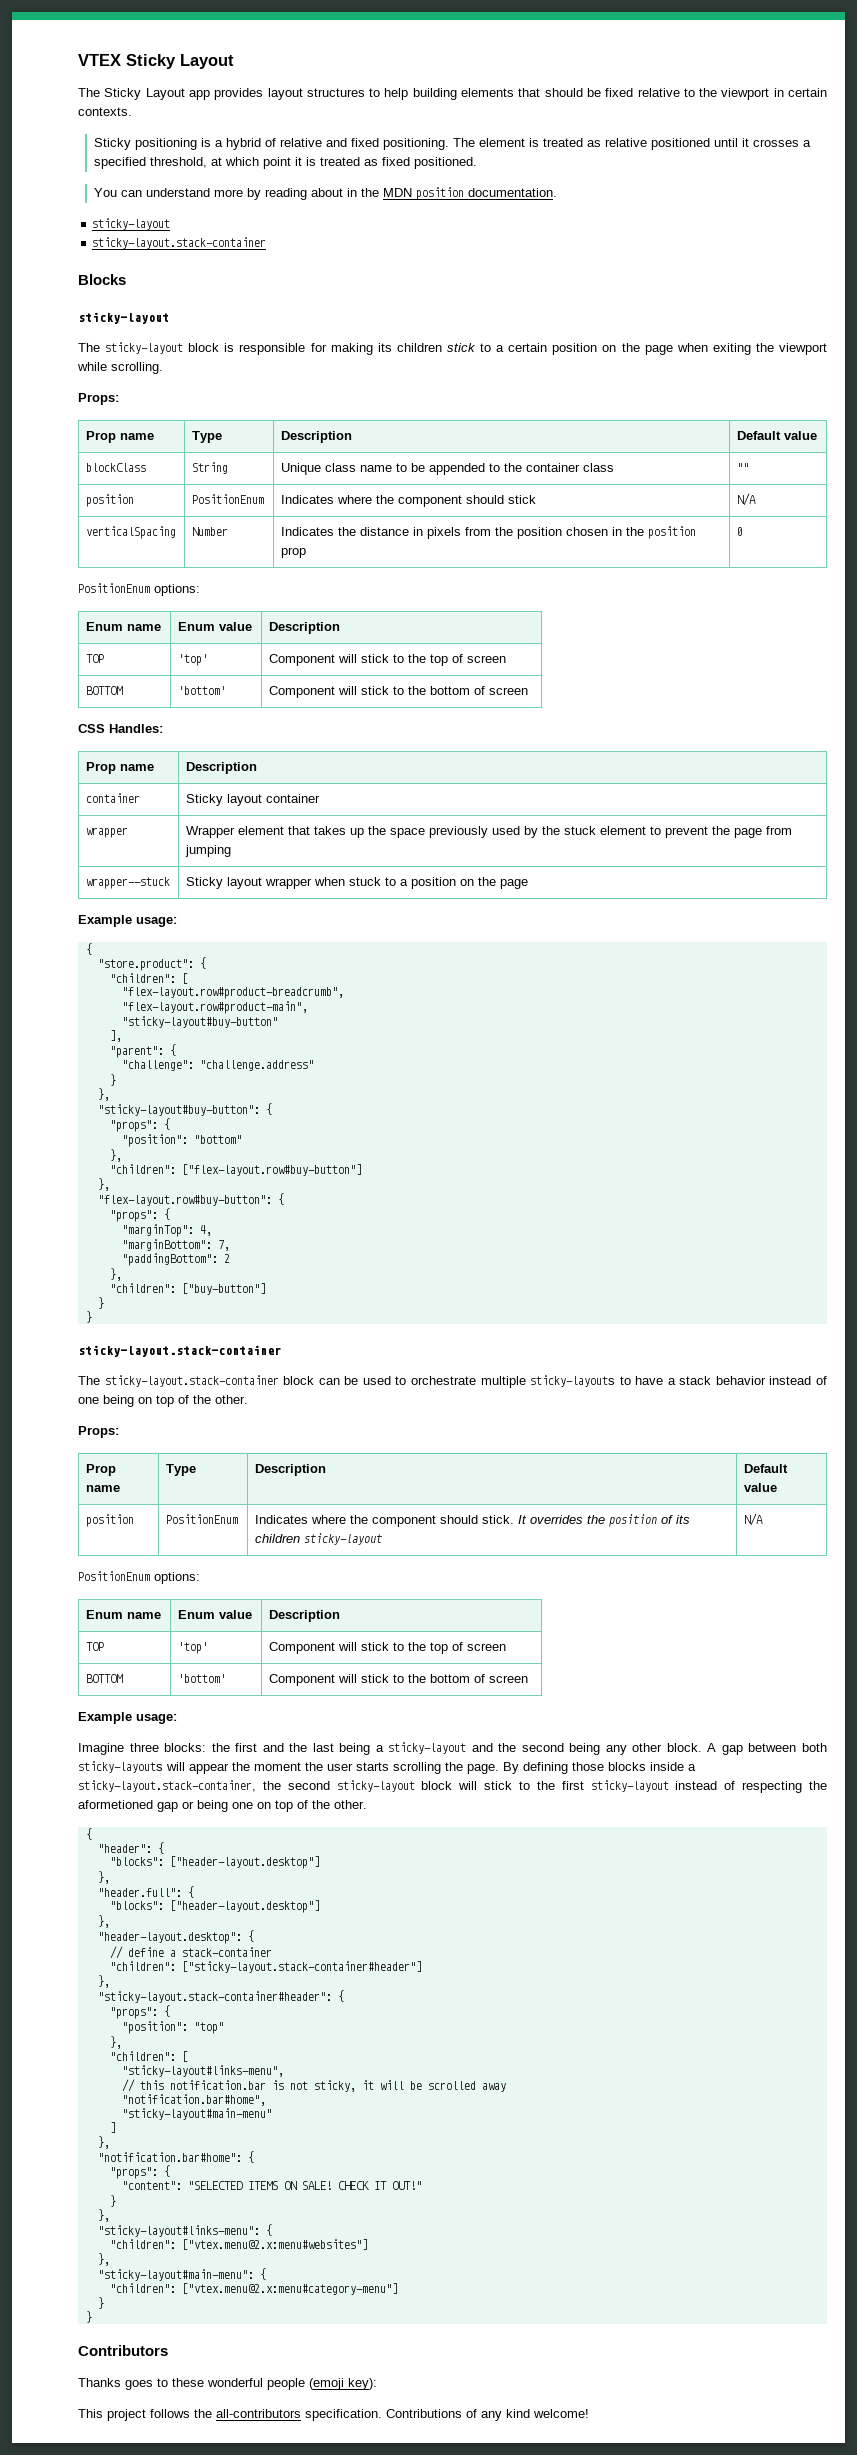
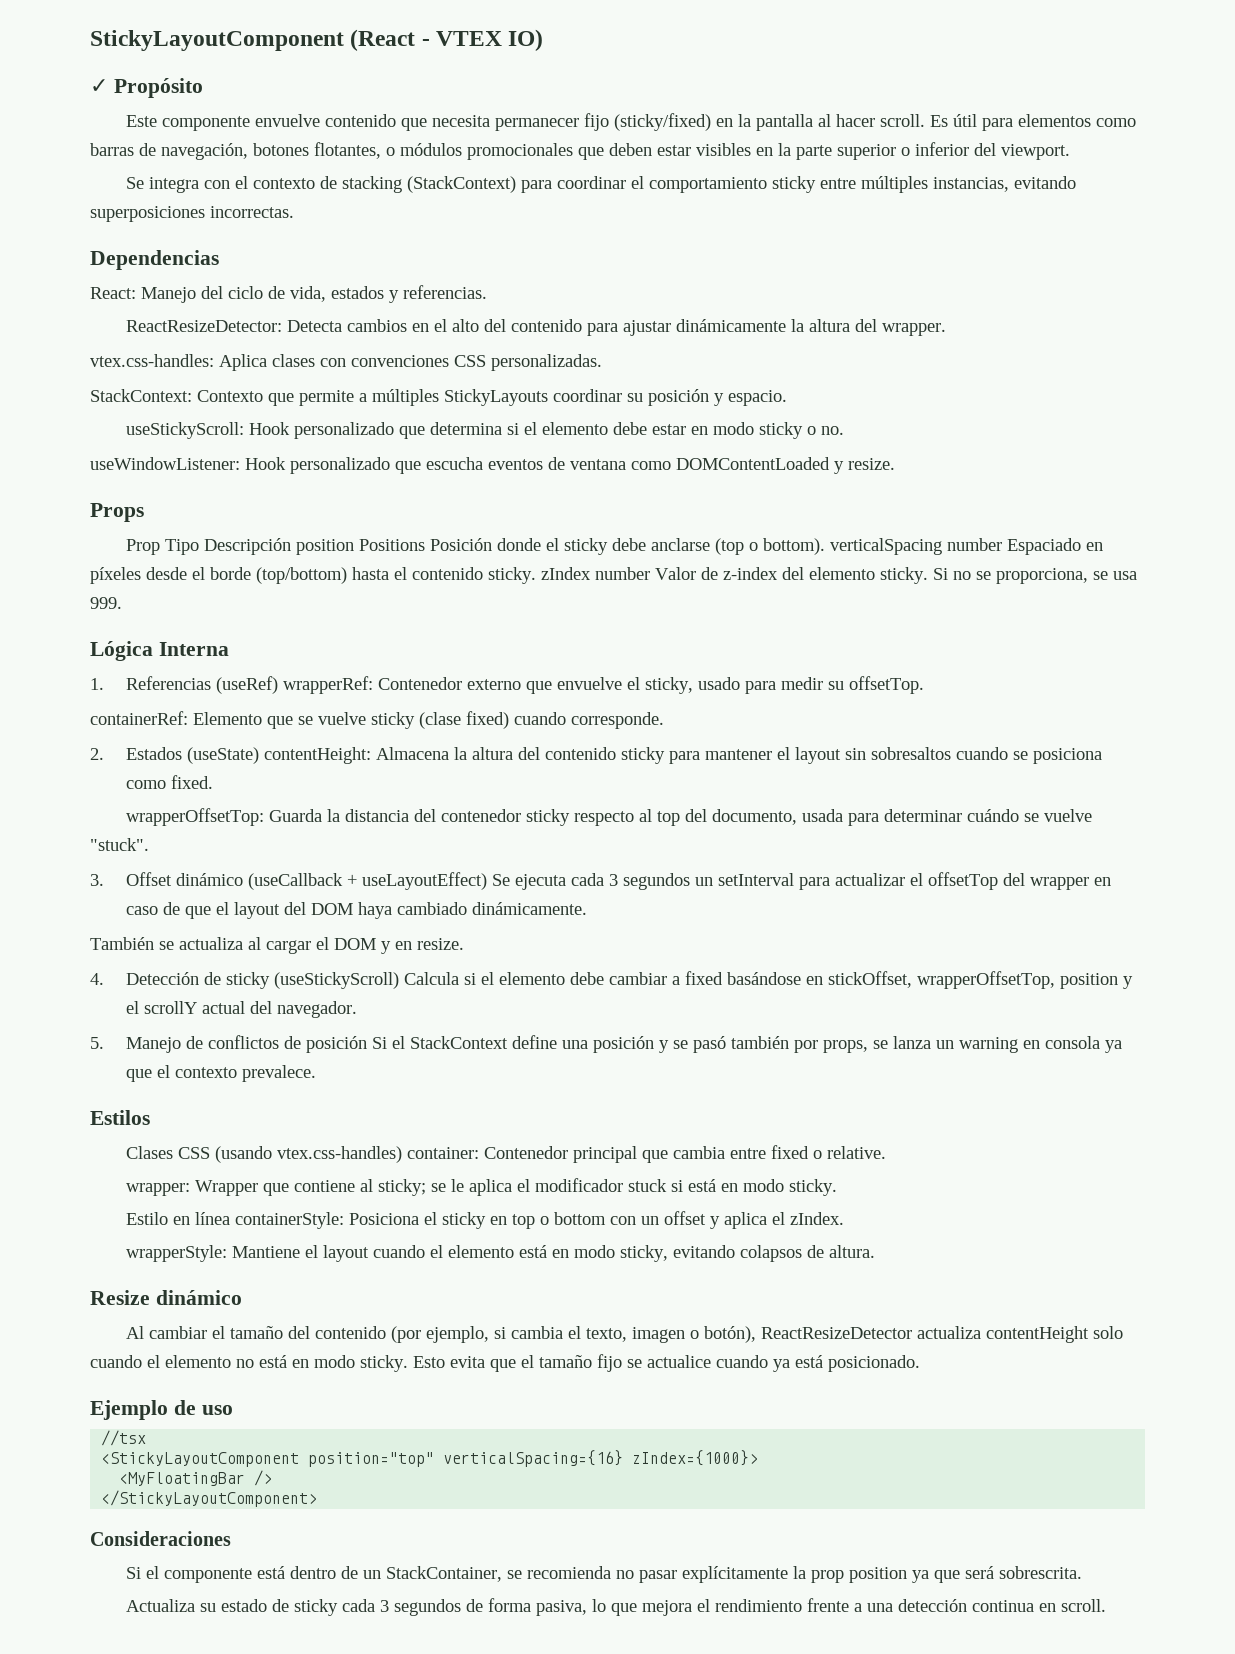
[78,54,234,69] [78,88,827,100] [78,107,132,116] [94,138,812,150] [94,157,478,169] [94,187,558,200] [92,218,171,230] [92,237,267,249] [78,274,126,285] [78,312,169,324] [78,342,828,355] [77,362,163,374] [78,393,119,405] [85,431,154,443] [191,431,222,443] [280,431,352,443] [736,431,817,440] [85,463,146,472] [191,462,228,474] [280,463,614,475] [736,463,749,472] [85,494,134,507] [191,494,264,504] [280,495,536,507] [736,493,756,506] [85,526,176,539] [191,527,228,536] [280,526,696,539] [280,547,306,558] [736,527,743,536] [78,583,200,596] [85,622,161,631] [177,622,252,631] [268,622,340,634] [85,654,104,663] [177,654,208,666] [268,654,506,666] [85,686,123,695] [177,686,226,695] [268,686,528,698] [78,724,163,733] [85,762,154,774] [185,762,257,774] [85,793,140,803] [185,794,320,806] [85,827,128,838] [185,826,792,838] [184,845,231,857] [85,877,170,889] [185,877,528,889] [78,915,177,927] [85,943,92,955] [97,957,206,971] [109,973,188,984] [121,987,344,999] [121,1001,308,1014] [121,1016,278,1028] [109,1030,122,1042] [109,1044,176,1058] [121,1060,314,1071] [109,1074,116,1086] [97,1088,110,1101] [97,1103,272,1116] [109,1118,170,1132] [121,1134,242,1147] [109,1149,122,1162] [109,1164,362,1176] [97,1178,110,1191] [97,1193,284,1206] [109,1208,170,1222] [121,1224,212,1237] [121,1239,230,1251] [121,1253,230,1266] [109,1268,122,1281] [109,1283,266,1295] [97,1297,104,1309] [85,1311,92,1323] [78,1345,281,1357] [78,1375,827,1388] [78,1395,248,1407] [78,1426,119,1438] [85,1464,116,1476] [85,1485,120,1492] [165,1464,196,1476] [254,1464,326,1476] [743,1464,788,1473] [743,1483,777,1492] [85,1514,134,1527] [165,1514,238,1524] [254,1514,690,1527] [254,1533,382,1545] [743,1513,763,1526] [78,1571,200,1584] [85,1610,161,1619] [177,1610,252,1619] [268,1610,340,1622] [85,1642,104,1651] [177,1642,208,1654] [268,1642,506,1654] [85,1674,123,1683] [177,1674,226,1683] [268,1674,528,1686] [78,1712,177,1724] [78,1742,827,1755] [78,1761,696,1774] [78,1780,827,1793] [78,1800,367,1812] [85,1828,92,1840] [97,1842,164,1854] [109,1856,320,1869] [97,1871,110,1884] [97,1886,194,1898] [109,1900,320,1913] [97,1915,110,1928] [97,1930,254,1944] [109,1946,272,1959] [109,1961,422,1973] [97,1975,110,1988] [97,1990,344,2003] [109,2005,170,2019] [121,2021,224,2034] [109,2036,122,2049] [109,2051,188,2062] [121,2065,284,2077] [121,2079,506,2092] [121,2094,266,2106] [121,2108,272,2120] [109,2122,116,2133] [97,2136,110,2149] [97,2151,254,2163] [109,2165,170,2179] [121,2181,422,2190] [109,2195,116,2207] [97,2209,110,2222] [97,2224,272,2237] [109,2239,368,2250] [97,2253,110,2266] [97,2268,266,2281] [109,2283,398,2295] [97,2297,104,2309] [85,2311,92,2323] [78,2345,168,2356] [78,2378,377,2390] [78,2409,589,2421] VTEX Sticky Layout // The Sticky Layout app provides layout structures to help building elements that should be fixed relative to the viewport in certain contexts. // Sticky positioning is a hybrid of relative and fixed positioning. The element is treated as relative positioned until it crosses a specified threshold, at which point it is treated as fixed positioned. // You can understand more by reading about in the MDN position documentation. // sticky-layout // sticky-layout.stack-container // Blocks // sticky-layout // The sticky-layout block is responsible for making its children stick to a certain position on the page when exiting the viewport while scrolling. // Props: // Prop name | Type | Description | Default value // blockClass | String | Unique class name to be appended to the container class | "" // position | PositionEnum | Indicates where the component should stick | N/A // verticalSpacing | Number | Indicates the distance in pixels from the position chosen in the position prop | 0 // PositionEnum options: // Enum name | Enum value | Description // TOP | 'top' | Component will stick to the top of screen // BOTTOM | 'bottom' | Component will stick to the bottom of screen // CSS Handles: // Prop name | Description // container | Sticky layout container // wrapper | Wrapper element that takes up the space previously used by the stuck element to prevent the page from jumping // wrapper--stuck | Sticky layout wrapper when stuck to a position on the page // Example usage: // { // "store.product": { // "children": [ // "flex-layout.row#product-breadcrumb", // "flex-layout.row#product-main", // "sticky-layout#buy-button" // ], // "parent": { // "challenge": "challenge.address" // } // }, // "sticky-layout#buy-button": { // "props": { // "position": "bottom" // }, // "children": ["flex-layout.row#buy-button"] // }, // "flex-layout.row#buy-button": { // "props": { // "marginTop": 4, // "marginBottom": 7, // "paddingBottom": 2 // }, // "children": ["buy-button"] // } // } // sticky-layout.stack-container // The sticky-layout.stack-container block can be used to orchestrate multiple sticky-layouts to have a stack behavior instead of one being on top of the other. // Props: // Prop name | Type | Description | Default value // position | PositionEnum | Indicates where the component should stick. It overrides the position of its children sticky-layout | N/A // PositionEnum options: // Enum name | Enum value | Description // TOP | 'top' | Component will stick to the top of screen // BOTTOM | 'bottom' | Component will stick to the bottom of screen // Example usage: // Imagine three blocks: the first and the last being a sticky-layout and the second being any other block. A gap between both sticky-layouts will appear the moment the user starts scrolling the page. By defining those blocks inside a sticky-layout.stack-container, the second sticky-layout block will stick to the first sticky-layout instead of respecting the aformetioned gap or being one on top of the other. // { // "header": { // "blocks": ["header-layout.desktop"] // }, // "header.full": { // "blocks": ["header-layout.desktop"] // }, // "header-layout.desktop": { // // define a stack-container // "children": ["sticky-layout.stack-container#header"] // }, // "sticky-layout.stack-container#header": { // "props": { // "position": "top" // }, // "children": [ // "sticky-layout#links-menu", // // this notification.bar is not sticky, it will be scrolled away // "notification.bar#home", // "sticky-layout#main-menu" // ] // }, // "notification.bar#home": { // "props": { // "content": "SELECTED ITEMS ON SALE! CHECK IT OUT!" // } // }, // "sticky-layout#links-menu": { // "children": ["vtex.menu@2.x:menu#websites"] // }, // "sticky-layout#main-menu": { // "children": ["vtex.menu@2.x:menu#category-menu"] // } // } // Contributors // Thanks goes to these wonderful people (emoji key): // This project follows the all-contributors specification. Contributions of any kind welcome! -> [90,29,544,51] [90,78,203,98] [126,113,1137,131] [90,142,1070,160] [126,176,1077,193] [90,206,294,222] [90,250,219,270] [90,285,487,303] [126,319,947,336] [90,354,602,371] [90,389,787,406] [126,422,845,439] [90,457,895,474] [90,503,144,522] [126,538,1104,555] [90,567,1137,584] [90,597,122,609] [90,641,229,661] [90,676,925,694] [90,711,664,729] [90,747,1103,764] [126,775,214,789] [126,808,1093,826] [90,838,149,851] [90,872,1112,890] [126,902,588,919] [90,937,464,954] [90,971,1134,989] [126,1001,358,1018] [90,1035,1123,1053] [126,1065,317,1082] [90,1110,150,1125] [126,1145,887,1163] [126,1178,838,1196] [126,1211,845,1229] [126,1245,876,1262] [90,1290,242,1305] [126,1326,1124,1343] [90,1354,920,1372] [90,1400,233,1420] [101,1430,147,1446] [101,1450,759,1467] [119,1470,273,1486] [101,1490,318,1507] [90,1531,231,1546] [126,1566,1083,1583] [126,1598,1107,1616] StickyLayoutComponent (React - VTEX IO) // ✓ Propósito // Este componente envuelve contenido que necesita permanecer fijo (sticky/fixed) en la pantalla al hacer scroll. Es útil para elementos como barras de navegación, botones flotantes, o módulos promocionales que deben estar visibles en la parte superior o inferior del viewport. // Se integra con el contexto de stacking (StackContext) para coordinar el comportamiento sticky entre múltiples instancias, evitando superposiciones incorrectas. // Dependencias // React: Manejo del ciclo de vida, estados y referencias. // ReactResizeDetector: Detecta cambios en el alto del contenido para ajustar dinámicamente la altura del wrapper. // vtex.css-handles: Aplica clases con convenciones CSS personalizadas. // StackContext: Contexto que permite a múltiples StickyLayouts coordinar su posición y espacio. // useStickyScroll: Hook personalizado que determina si el elemento debe estar en modo sticky o no. // useWindowListener: Hook personalizado que escucha eventos de ventana como DOMContentLoaded y resize. // Props // Prop Tipo Descripción position Positions Posición donde el sticky debe anclarse (top o bottom). verticalSpacing number Espaciado en píxeles desde el borde (top/bottom) hasta el contenido sticky. zIndex number Valor de z-index del elemento sticky. Si no se proporciona, se usa 999. // Lógica Interna // 1. Referencias (useRef) wrapperRef: Contenedor externo que envuelve el sticky, usado para medir su offsetTop. // containerRef: Elemento que se vuelve sticky (clase fixed) cuando corresponde. // 2. Estados (useState) contentHeight: Almacena la altura del contenido sticky para mantener el layout sin sobresaltos cuando se posiciona como fixed. // wrapperOffsetTop: Guarda la distancia del contenedor sticky respecto al top del documento, usada para determinar cuándo se vuelve "stuck". // 3. Offset dinámico (useCallback + useLayoutEffect) Se ejecuta cada 3 segundos un setInterval para actualizar el offsetTop del wrapper en caso de que el layout del DOM haya cambiado dinámicamente. // También se actualiza al cargar el DOM y en resize. // 4. Detección de sticky (useStickyScroll) Calcula si el elemento debe cambiar a fixed basándose en stickOffset, wrapperOffsetTop, position y el scrollY actual del navegador. // 5. Manejo de conflictos de posición Si el StackContext define una posición y se pasó también por props, se lanza un warning en consola ya que el contexto prevalece. // Estilos // Clases CSS (usando vtex.css-handles) container: Contenedor principal que cambia entre fixed o relative. // wrapper: Wrapper que contiene al sticky; se le aplica el modificador stuck si está en modo sticky. // Estilo en línea containerStyle: Posiciona el sticky en top o bottom con un offset y aplica el zIndex. // wrapperStyle: Mantiene el layout cuando el elemento está en modo sticky, evitando colapsos de altura. // Resize dinámico // Al cambiar el tamaño del contenido (por ejemplo, si cambia el texto, imagen o botón), ReactResizeDetector actualiza contentHeight solo cuando el elemento no está en modo sticky. Esto evita que el tamaño fijo se actualice cuando ya está posicionado. // Ejemplo de uso // //tsx // <StickyLayoutComponent position="top" verticalSpacing={16} zIndex={1000}> // <MyFloatingBar /> // </StickyLayoutComponent> // Consideraciones // Si el componente está dentro de un StackContainer, se recomienda no pasar explícitamente la prop position ya que será sobrescrita. // Actualiza su estado de sticky cada 3 segundos de forma pasiva, lo que mejora el rendimiento frente a una detección continua en scroll.

